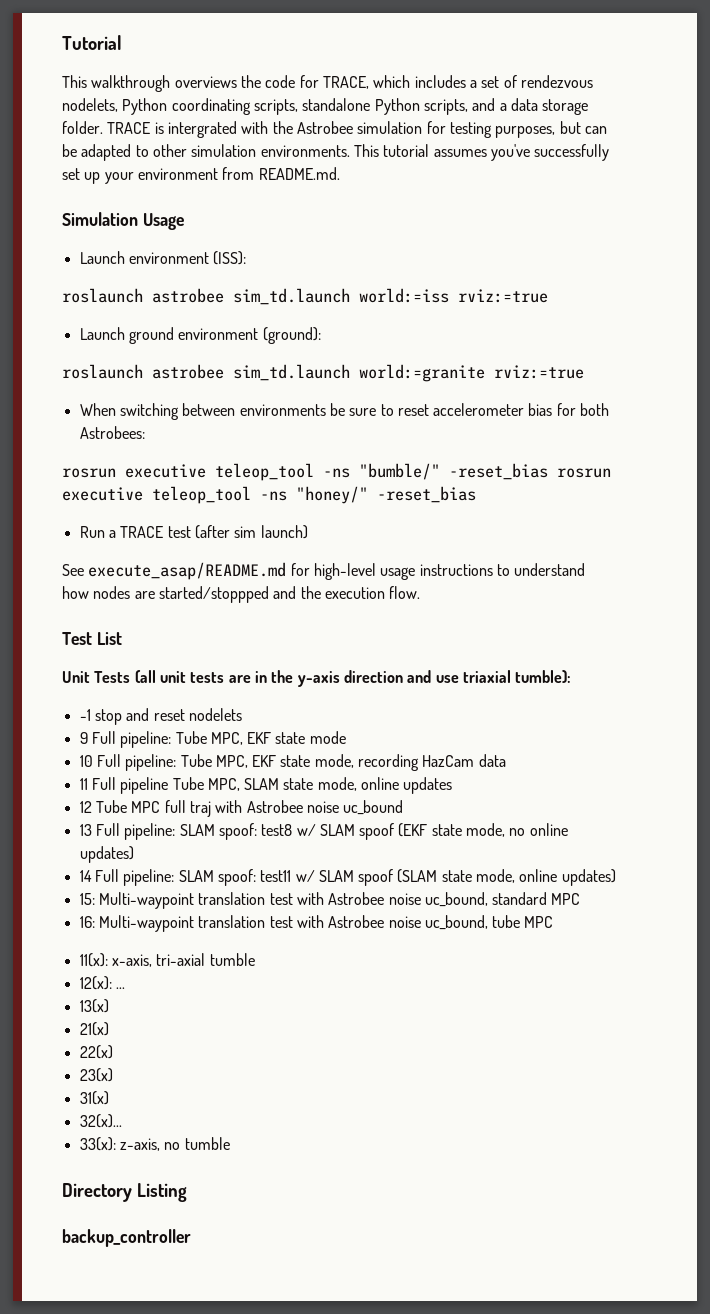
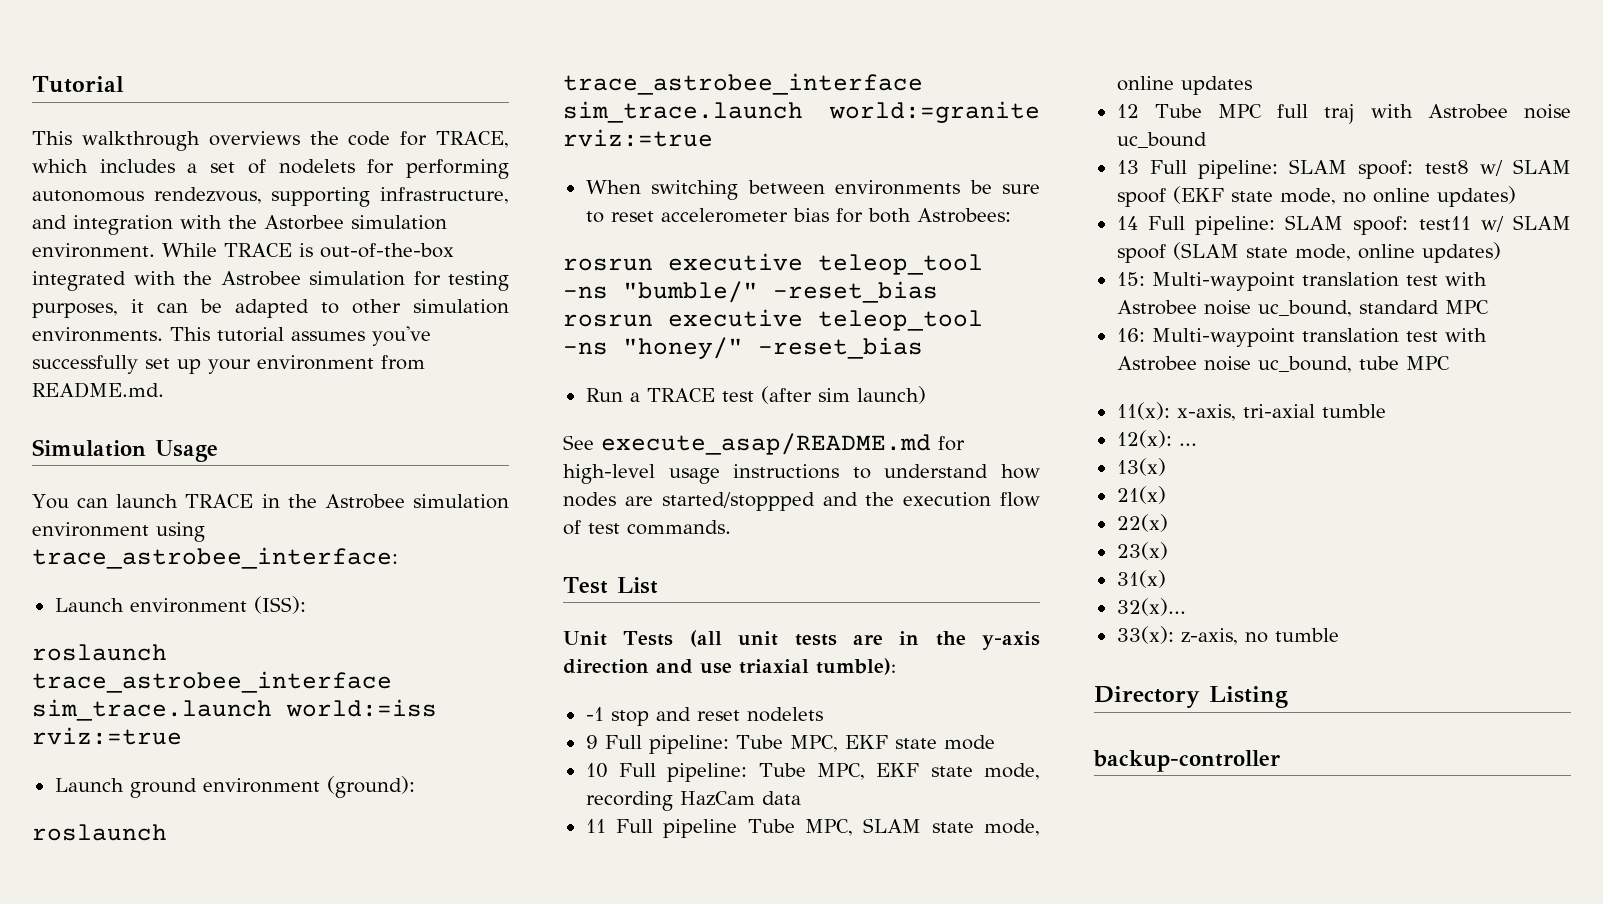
[520,75,593,88] [62,98,589,115] [62,121,237,138] rendezvous nodelets, Python coordinating scripts, standalone Python scripts, and a data storage folder. TRACE is intergrated -> [278,159,510,179] [32,187,510,207] [32,215,447,235] [32,243,454,258] [32,271,126,291] nodelets for performing autonomous rendezvous, supporting infrastructure, and integration with the Astorbee simulation environment. While TRACE is out-of-the-box integrated
[559,121,581,134] but -> [131,299,144,313] it
(184, 221) none -> [32,494,509,509] [32,522,205,542] [32,547,398,569] // You can launch TRACE in the Astrobee simulation environment using trace_astrobee_interface:
[152,288,350,305] astrobee sim_td.launch -> [32,671,392,693] [32,699,272,721] trace_astrobee_interface sim_trace.launch
[152,364,350,381] astrobee sim_td.launch -> [563,73,923,95] [563,101,803,123] trace_astrobee_interface sim_trace.launch
[389,586,421,599] flow. -> [1000,492,1040,507] [563,520,731,535] flow of test commands.
[62,1229,191,1247] backup_controller -> [1093,750,1280,772] backup-controller

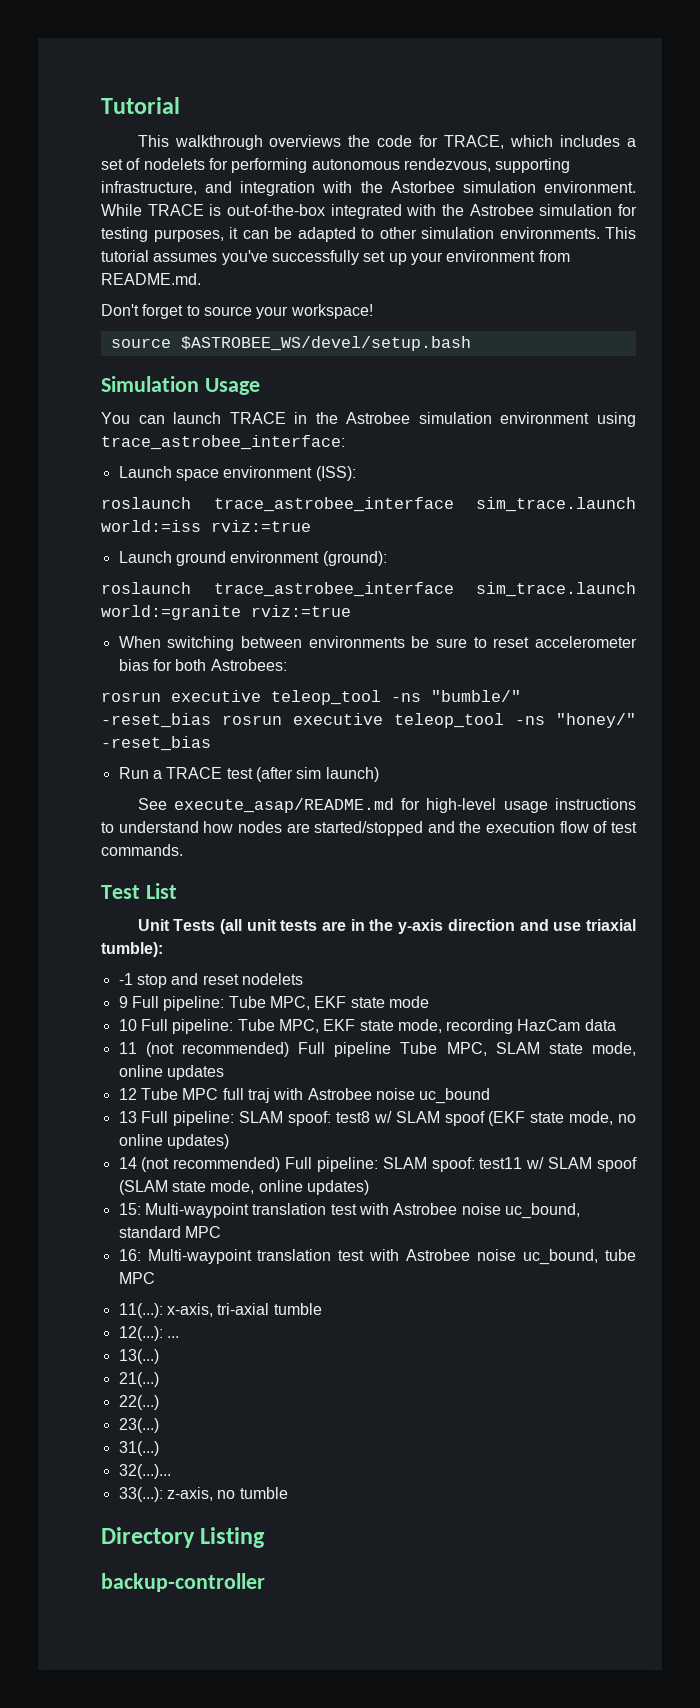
(164, 390) none -> [101,304,373,319] [110,336,471,351] // Don't forget to source your workspace! // source $ASTROBEE_WS/devel/setup.bash
(124, 605) none -> [175,469,219,481] space
[661,492,815,511] started/stoppped -> [314,821,424,836] started/stopped
(606, 826) none -> [145,1042,289,1057] (not recommended)
(1138, 223) none -> [141,1157,281,1172] (not recommended)
[1116,402,1170,420] 11(x): -> [118,1303,163,1318] 11(...):
[1116,430,1172,448] 12(x): -> [118,1326,163,1341] 12(...):
[1116,458,1166,476] [1116,486,1166,504] [1116,514,1168,532] [1116,542,1168,560] [1116,570,1166,588] [1116,598,1186,616] [1116,626,1174,644] 13(x) // 21(x) // 22(x) // 23(x) // 31(x) // 32(x)... // 33(x): -> [118,1349,159,1364] [118,1372,159,1387] [118,1395,159,1410] [118,1418,159,1433] [118,1441,159,1456] [118,1464,171,1479] [118,1487,163,1502] 13(...) // 21(...) // 22(...) // 23(...) // 31(...) // 32(...)... // 33(...):

